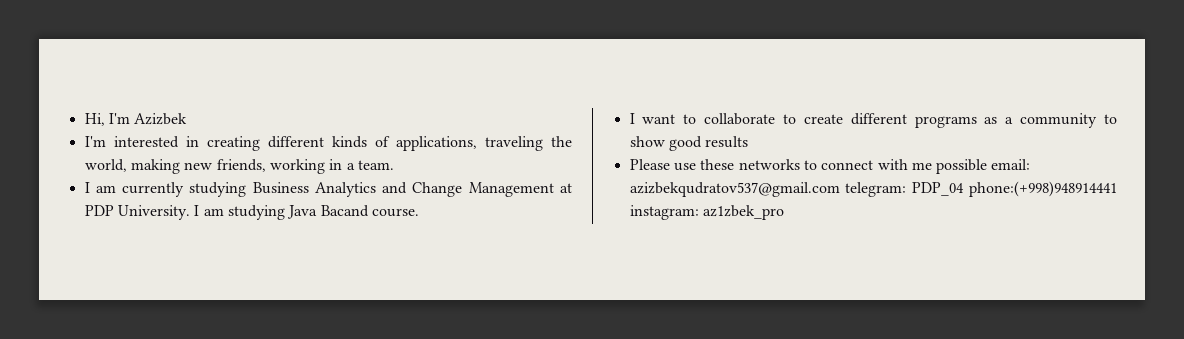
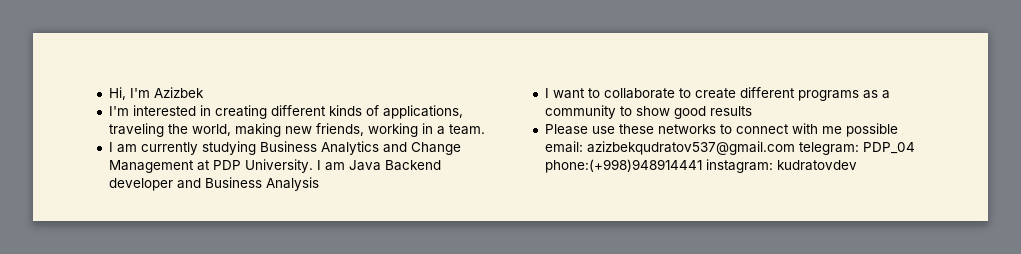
[227,205,419,220] studying Java Bacand course. -> [348,160,441,171] [108,177,319,191] Java Backend developer and Business Analysis
[702,205,784,220] az1zbek_pro -> [776,160,857,171] kudratovdev

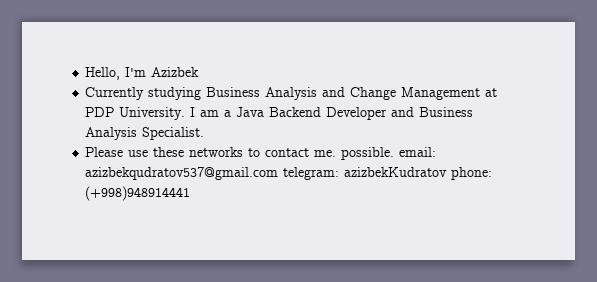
[108,87,126,100] Hi, -> [85,67,121,80] Hello,
[108,105,463,119] [108,123,485,137] [108,142,198,155] I'm interested in creating different kinds of applications, traveling the world, making new friends, working in a team. // I am currently -> [85,87,145,100] Currently
[320,141,379,155] Analytics -> [265,87,318,100] Analysis
(345, 166) none -> [224,110,232,117] a
[108,178,173,191] developer -> [326,107,388,120] Developer
[544,87,890,101] [544,105,752,119] // I want to collaborate to create different programs as a community to show good results -> [142,127,205,140] Specialist.
[735,123,898,137] [544,141,915,155] [544,159,857,173] connect with me possible email: azizbekqudratov537@gmail.com telegram: PDP_04 phone:(+998)948914441 instagram: kudratovdev -> [265,147,437,160] [85,167,493,180] [85,186,191,201] contact me. possible. email: azizbekqudratov537@gmail.com telegram: azizbekKudratov phone: (+998)948914441

